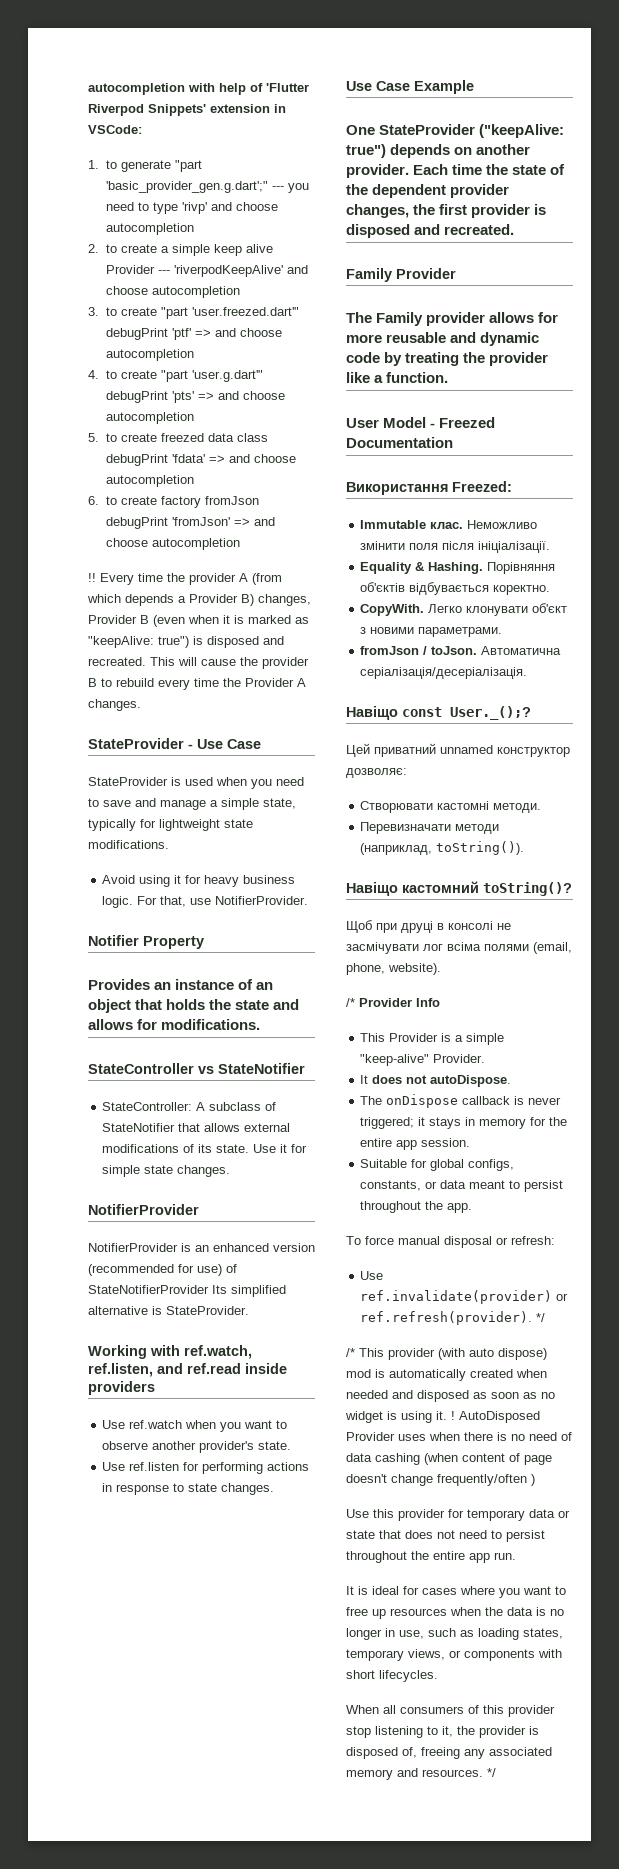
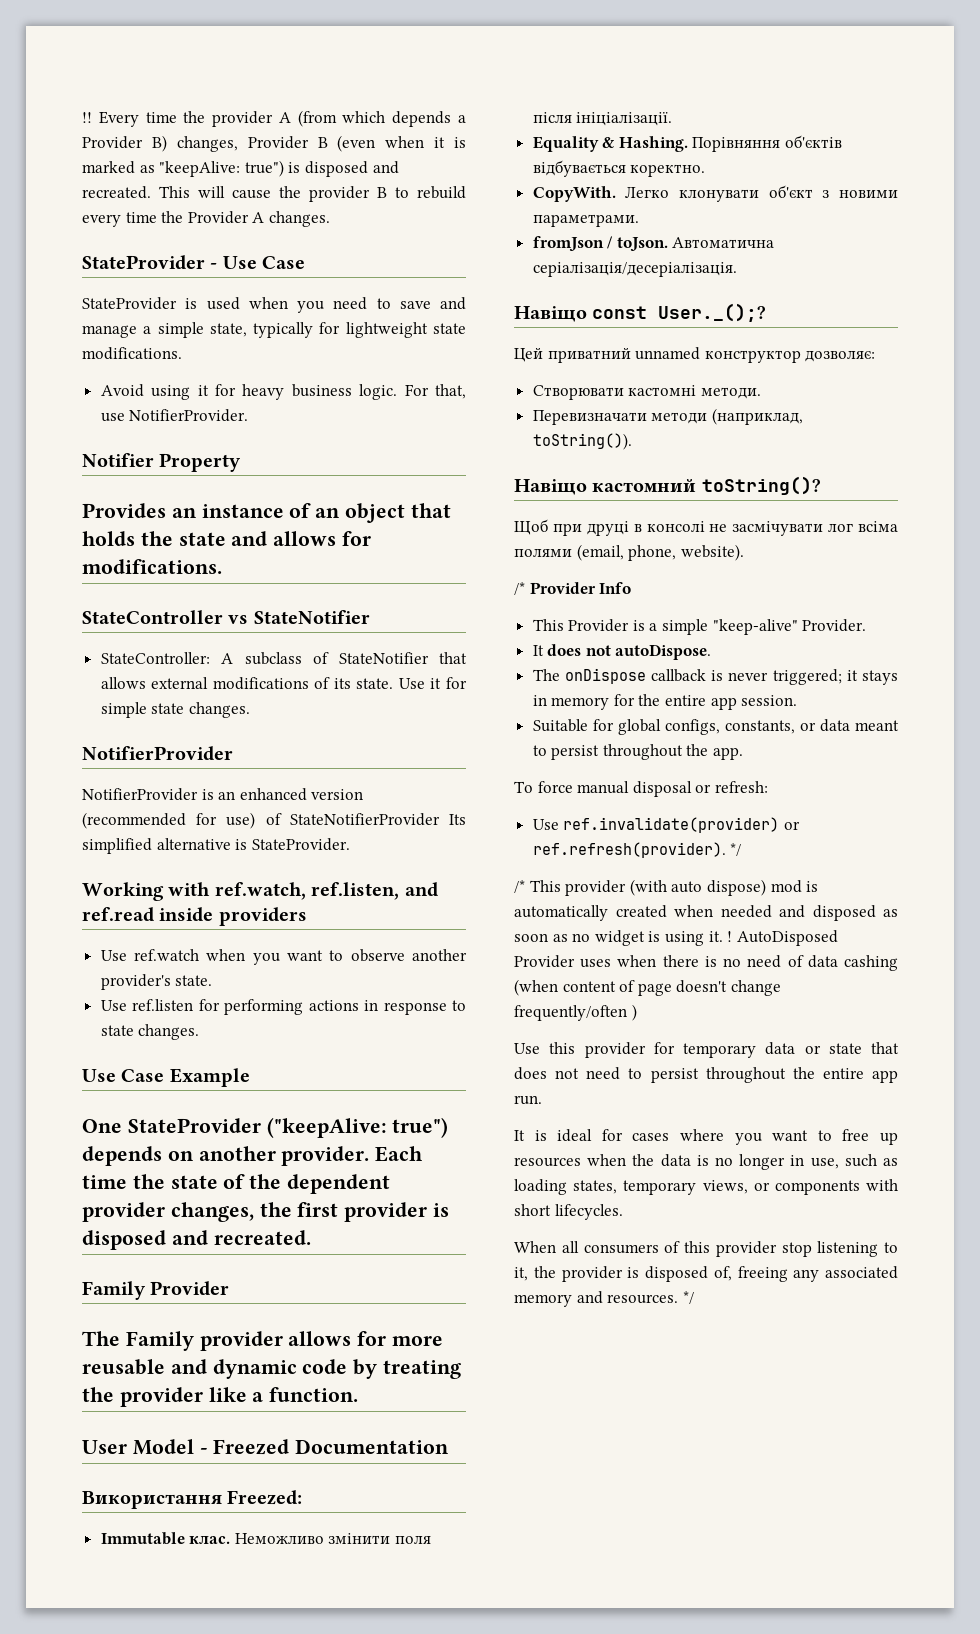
[88,83,309,95] [88,104,286,116] [88,125,142,134] [88,160,202,172] [105,181,309,193] [105,202,278,214] [105,223,194,235] [88,244,273,256] [105,265,308,277] [105,286,240,298] [88,307,299,319] [105,328,282,340] [105,349,194,361] [88,370,263,382] [105,391,285,403] [105,412,194,424] [88,433,268,442] [105,454,296,466] [105,475,194,487] [88,496,259,508] [105,517,275,529] [105,538,240,550] autocompletion with help of 'Flutter Riverpod Snippets' extension in VSCode: // 1. to generate "part 'basic_provider_gen.g.dart';" --- you need to type 'rivp' and choose autocompletion // 2. to create a simple keep alive Provider --- 'riverpodKeepAlive' and choose autocompletion // 3. to create "part 'user.freezed.dart'" debugPrint 'ptf' => and choose autocompletion // 4. to create "part 'user.g.dart'" debugPrint 'pts' => and choose autocompletion // 5. to create freezed data class debugPrint 'fdata' => and choose autocompletion // 6. to create factory fromJson debugPrint 'fromJson' => and choose autocompletion // -> (82, 117) none

